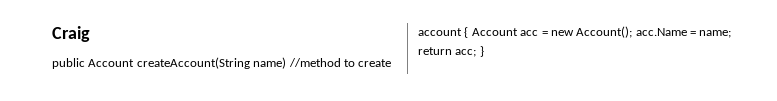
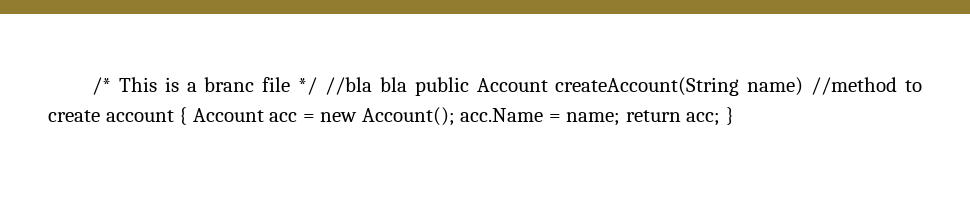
[52,26,90,42] Craig // -> [91,77,407,95] /* This is a branc file */ //bla bla

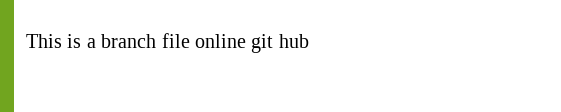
[91,77,111,95] /* -> (26, 41) none
[204,77,922,96] [48,107,734,126] branc file */ //bla bla public Account createAccount(String name) //method to create account { Account acc = new Account(); acc.Name = name; return acc; } -> [101,33,309,53] branch file online git hub

